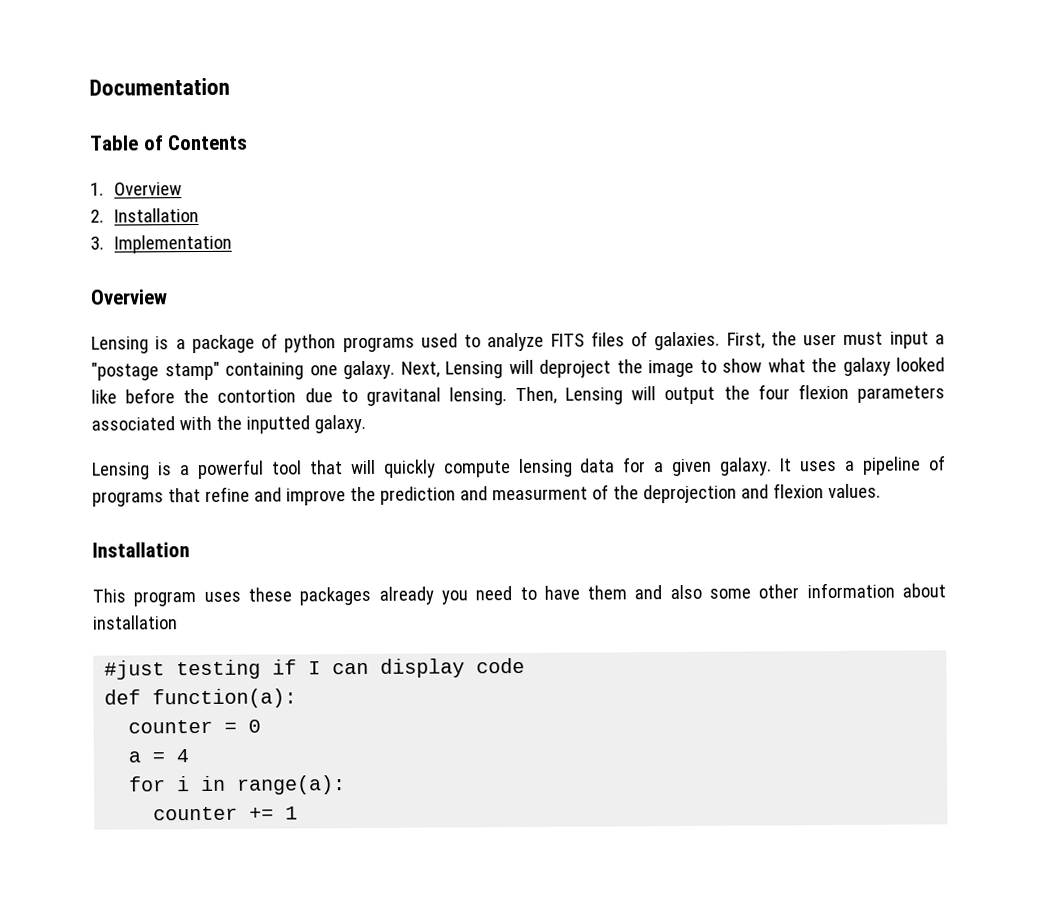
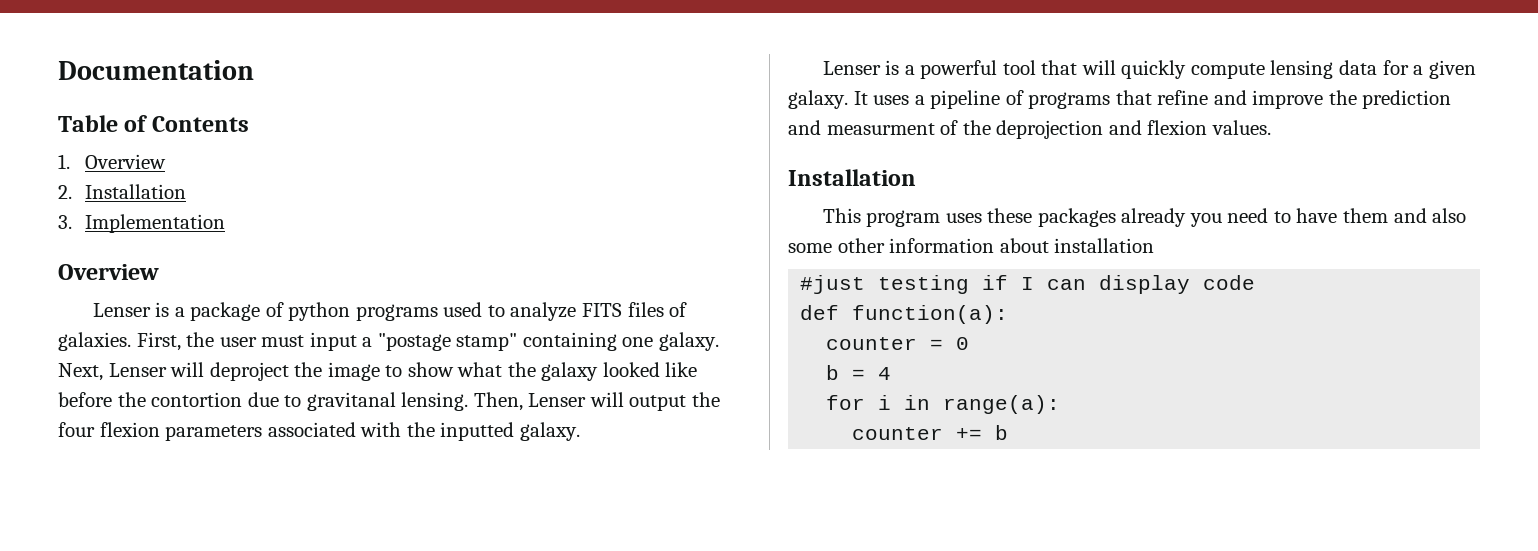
[91,336,149,354] Lensing -> [92,303,151,317] Lenser
[445,361,503,379] Lensing -> [108,363,167,377] Lenser
[565,387,624,405] Lensing -> [528,393,587,407] Lenser
[92,462,150,480] Lensing -> [822,61,881,75] Lenser
[128,751,142,763] a -> [826,365,840,380] b
[285,806,299,820] 1 -> [995,425,1009,440] b

